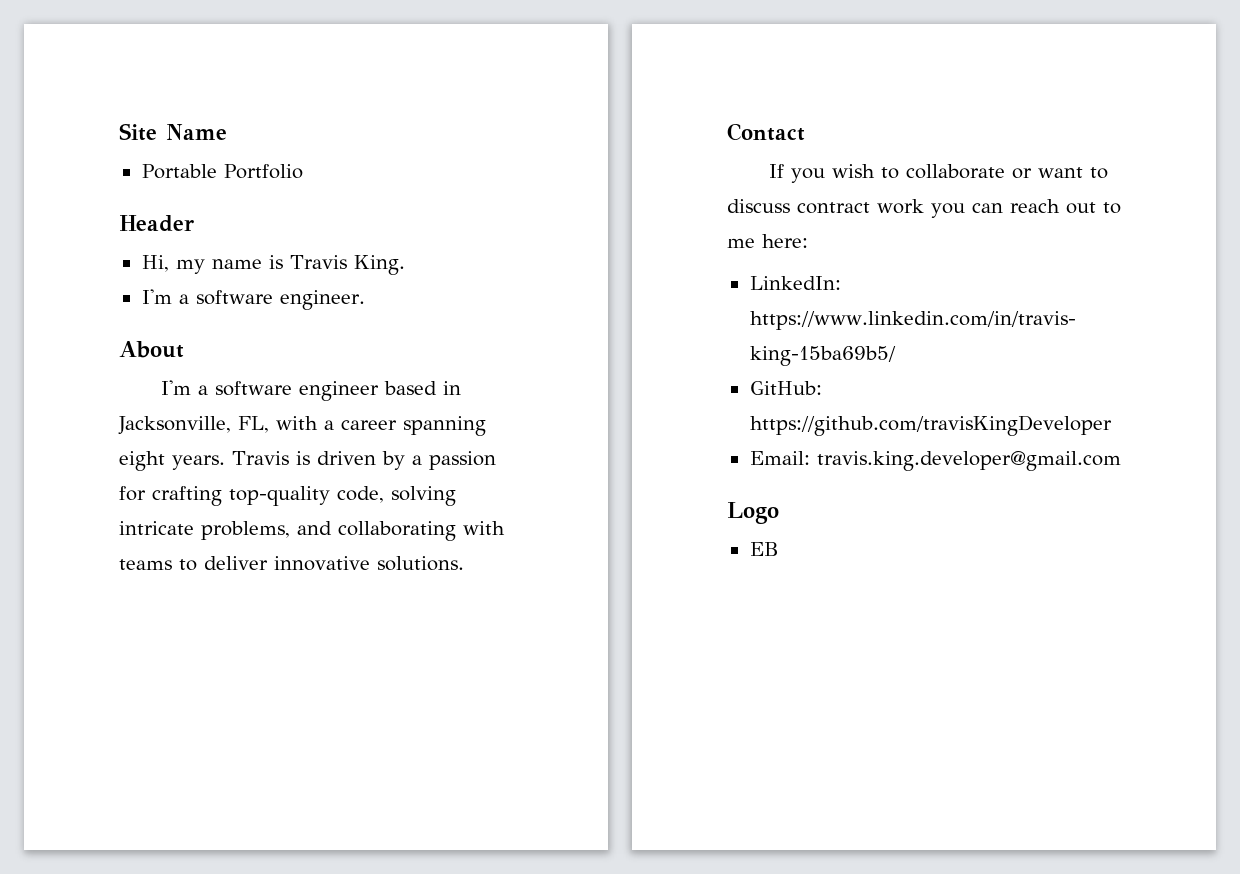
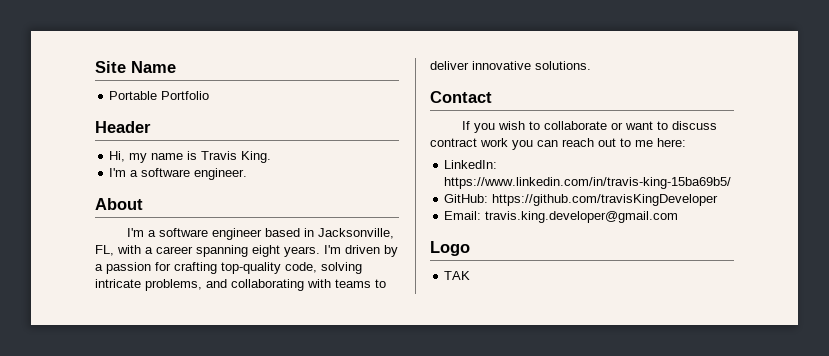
[232,451,310,465] Travis is -> [324,245,341,254] I'm
[749,542,779,556] EB -> [444,271,471,280] TAK

